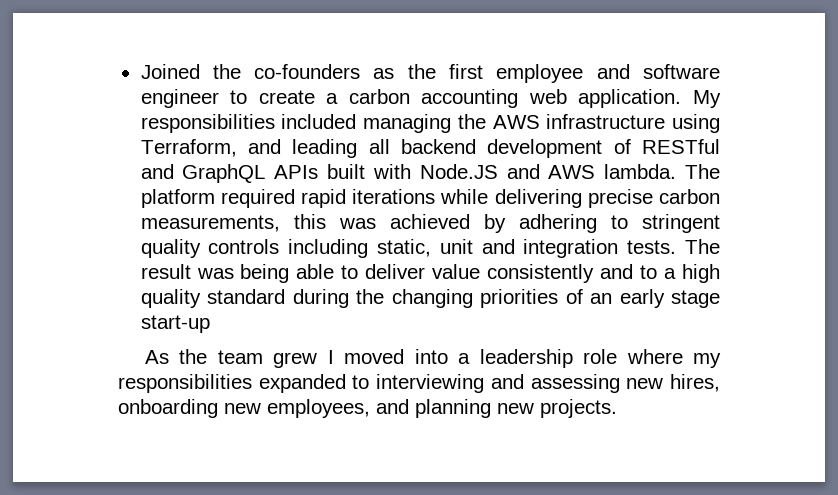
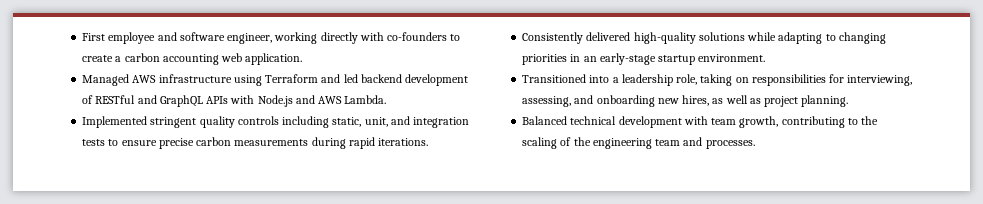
[140,64,720,83] [140,89,219,108] Joined the co-founders as the first employee and software engineer -> [82,32,448,44] First employee and software engineer, working directly with co-founders
[692,90,721,108] [140,114,721,133] [140,139,390,158] My responsibilities included managing the AWS infrastructure using Terraform, and leading all -> [82,74,358,86] // Managed AWS infrastructure using Terraform and led
[327,164,720,179] [140,189,721,208] [140,214,628,233] built with Node.JS and AWS lambda. The platform required rapid iterations while delivering precise carbon measurements, this was achieved by adhering to -> [230,95,387,107] [82,116,148,128] with Node.js and AWS Lambda. // Implemented
[439,239,473,254] unit -> [364,117,388,127] unit,
[627,239,720,254] [140,264,721,283] [140,289,721,308] [140,315,210,333] [144,349,721,368] [118,374,720,393] [118,399,617,418] tests. The result was being able to deliver value consistently and to a high quality standard during the changing priorities of an early stage start-up // As the team grew I moved into a leadership role where my responsibilities expanded to interviewing and assessing new hires, onboarding new employees, and planning new projects. -> [82,137,429,149] [522,32,886,44] [522,53,766,65] [522,74,913,86] [522,95,849,107] [522,116,879,128] [522,137,755,149] tests to ensure precise carbon measurements during rapid iterations. // Consistently delivered high-quality solutions while adapting to changing priorities in an early-stage startup environment. // Transitioned into a leadership role, taking on responsibilities for interviewing, assessing, and onboarding new hires, as well as project planning. // Balanced technical development with team growth, contributing to the scaling of the engineering team and processes.

